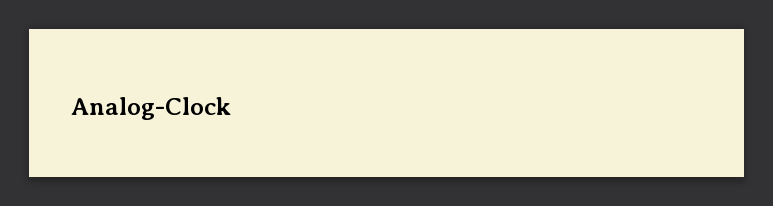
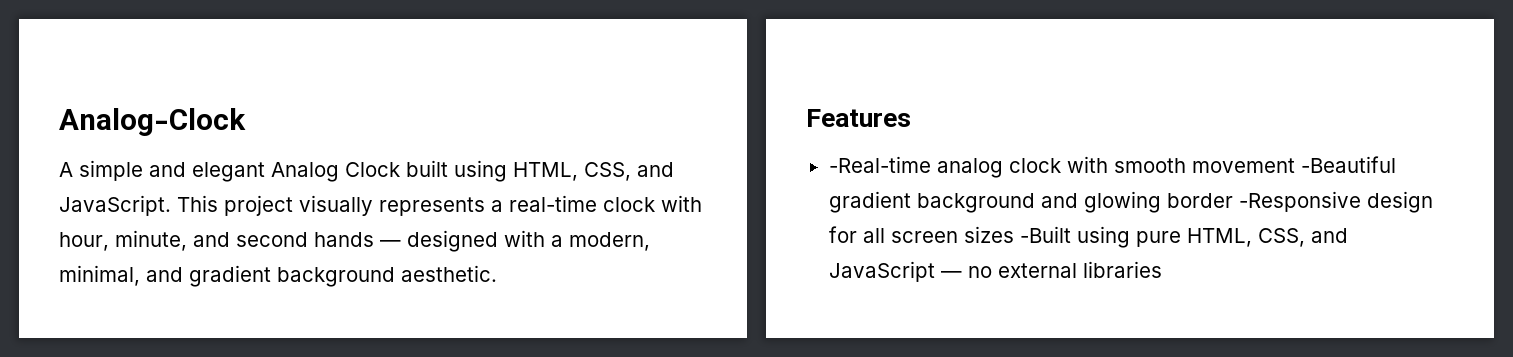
(231, 108) none -> [59,160,674,182] [59,195,702,216] [59,230,650,252] [59,265,497,287] [806,109,911,127] [828,156,1396,178] [828,191,1433,213] [828,226,1348,248] [828,261,1162,282] // A simple and elegant Analog Clock built using HTML, CSS, and JavaScript. This project visually represents a real-time clock with hour, minute, and second hands — designed with a modern, minimal, and gradient background aesthetic. // Features // -Real-time analog clock with smooth movement -Beautiful gradient background and glowing border -Responsive design for all screen sizes -Built using pure HTML, CSS, and JavaScript — no external libraries

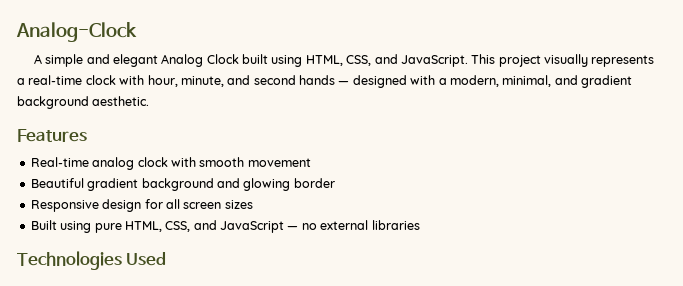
[828,156,931,173] -Real-time -> [30,157,89,167] Real-time
[1300,156,1396,173] -Beautiful -> [30,178,84,188] // Beautiful
[1238,191,1361,212] -Responsive -> [30,200,99,212] // Responsive
[1019,226,1071,243] -Built -> [30,220,57,230] // Built
(1162, 269) none -> [17,251,167,270] // Technologies Used

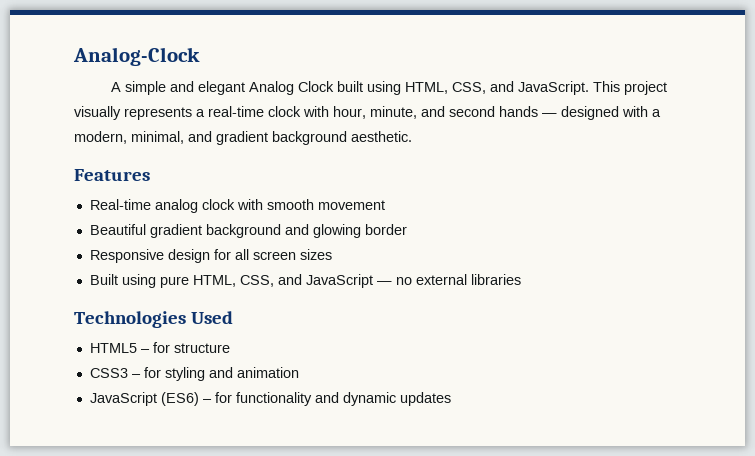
(167, 259) none -> [89,342,230,353] [89,367,299,381] [89,392,451,406] // HTML5 – for structure // CSS3 – for styling and animation // JavaScript (ES6) – for functionality and dynamic updates

